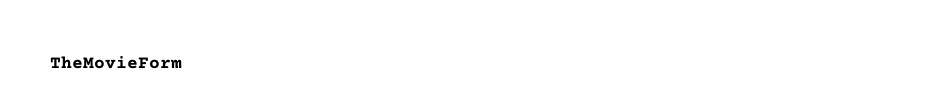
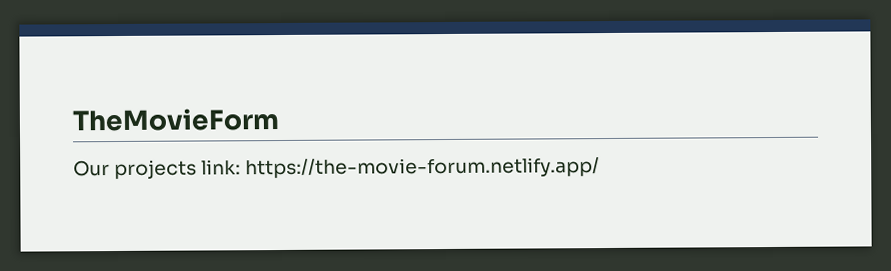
(182, 62) none -> [73,157,601,180] // Our projects link: https://the-movie-forum.netlify.app/

